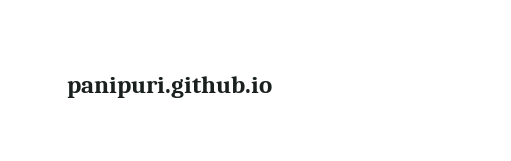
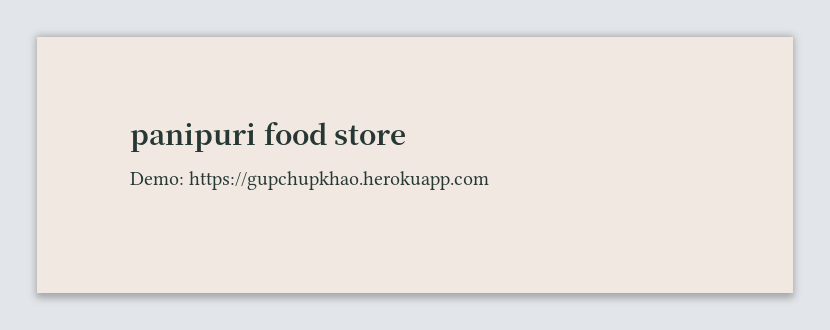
[67,76,272,98] panipuri.github.io -> [130,122,407,152] [130,171,490,190] panipuri food store // Demo: https://gupchupkhao.herokuapp.com

